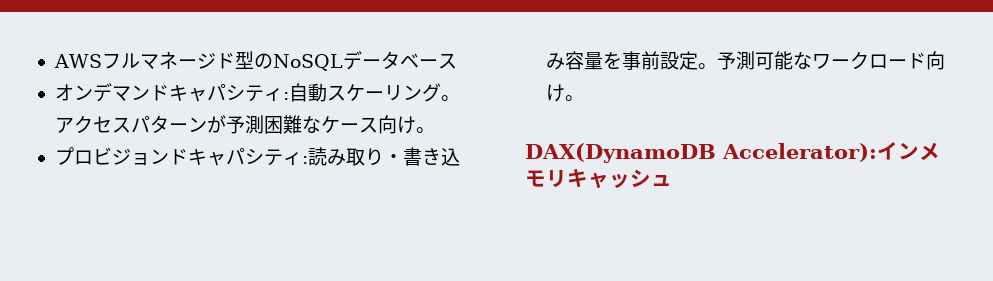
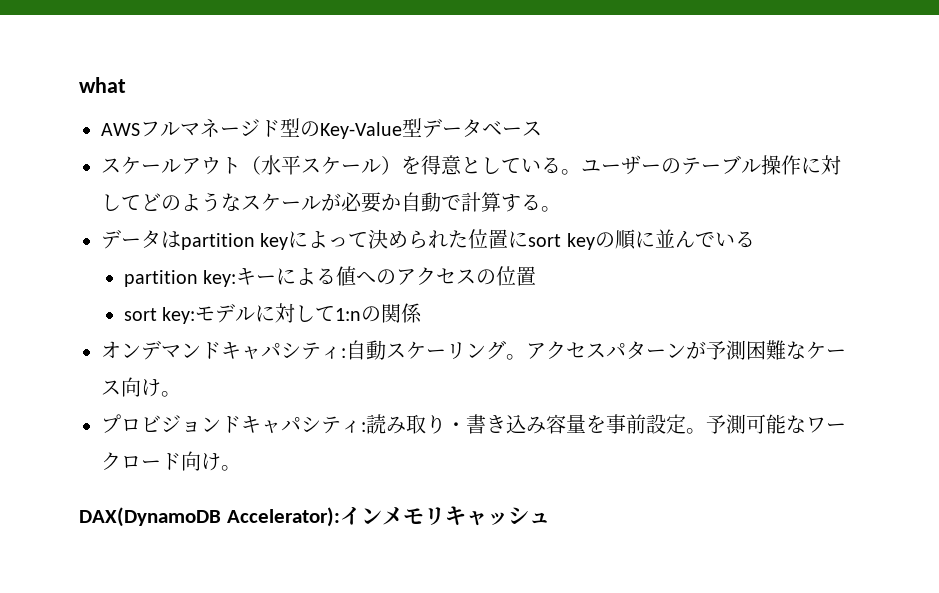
(53, 61) none -> [79,77,126,93] what //
[272,54,343,71] NoSQL -> [320,118,422,139] Key-Value型
(457, 61) none -> [101,155,841,175] [101,192,561,213] [101,229,755,250] [123,266,537,287] [123,303,423,324] // スケールアウト（水平スケール）を得意としている。ユーザーのテーブル操作に対してどのようなスケールが必要か自動で計算する。 // データはpartition keyによって決められた位置にsort keyの順に並んでいる // partition key:キーによる値へのアクセスの位置 // sort key:モデルに対して1:nの関係

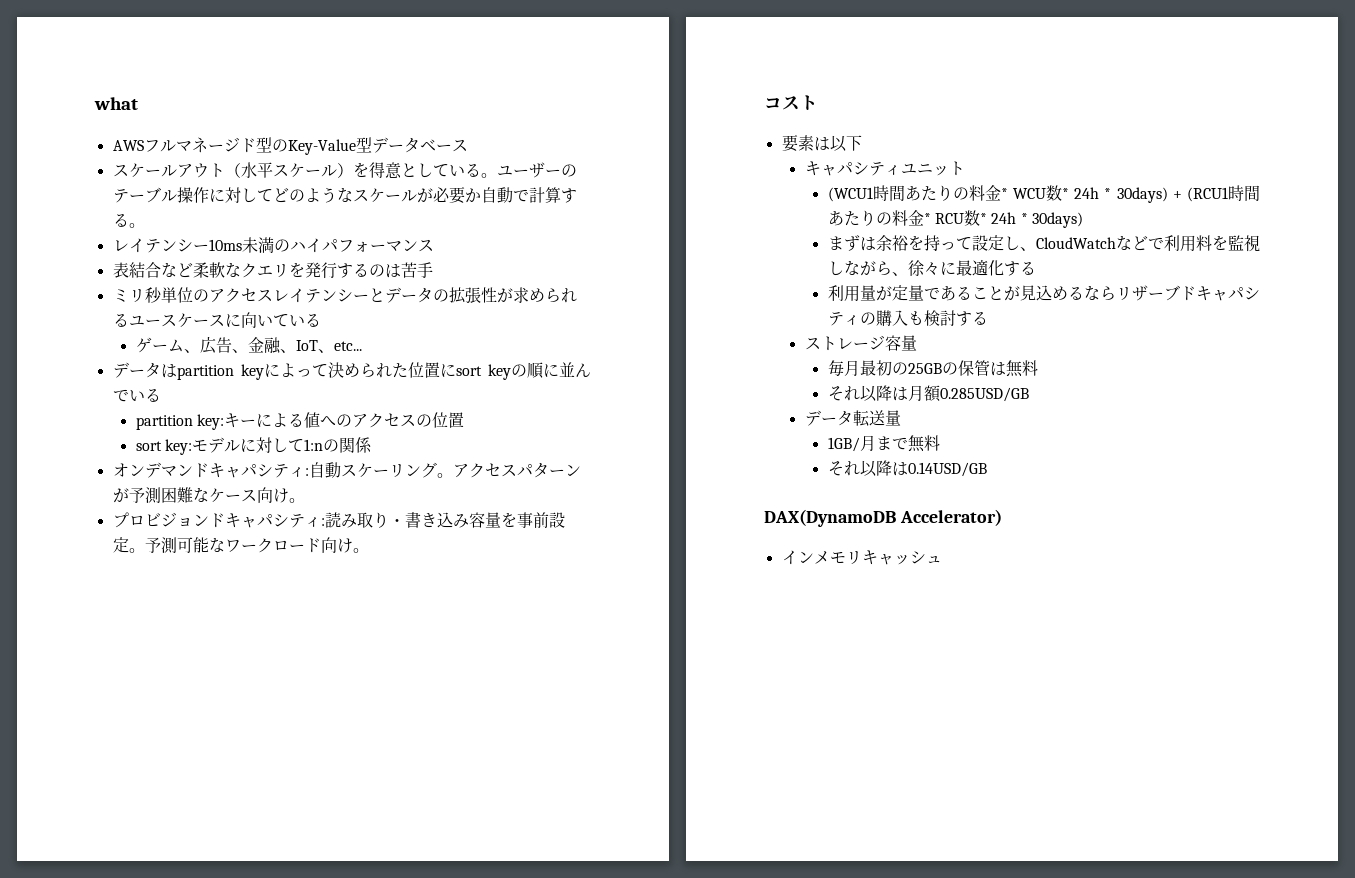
(561, 209) none -> [112,237,434,253] [112,262,433,279] [112,287,577,304] [112,312,321,328] [135,337,362,354] // レイテンシー10ms未満のハイパフォーマンス // 表結合など柔軟なクエリを発行するのは苦手 // ミリ秒単位のアクセスレイテンシーとデータの拡張性が求められるユースケースに向いている // ゲーム、広告、金融、IoT、etc...
(241, 468) none -> [764,95,818,110] [781,135,862,152] [804,161,965,176] [827,185,1260,203] [827,210,1083,228] [827,235,1260,252] [827,259,1036,277] [827,285,1260,302] [827,310,988,327] [804,335,917,351] [827,360,1038,377] [827,385,1029,402] [804,410,901,427] [827,435,940,452] [827,460,987,477] // コスト // 要素は以下 // キャパシティユニット // (WCU1時間あたりの料金* WCU数* 24h * 30days) + (RCU1時間あたりの料金* RCU数* 24h * 30days) // まずは余裕を持って設定し、CloudWatchなどで利用料を監視しながら、徐々に最適化する // 利用量が定量であることが見込めるならリザーブドキャパシティの購入も検討する // ストレージ容量 // 毎月最初の25GBの保管は無料 // それ以降は月額0.285USD/GB // データ転送量 // 1GB/月まで無料 // それ以降は0.14USD/GB
[226,507,340,527] Accelerator): -> [899,509,1002,526] Accelerator) //

